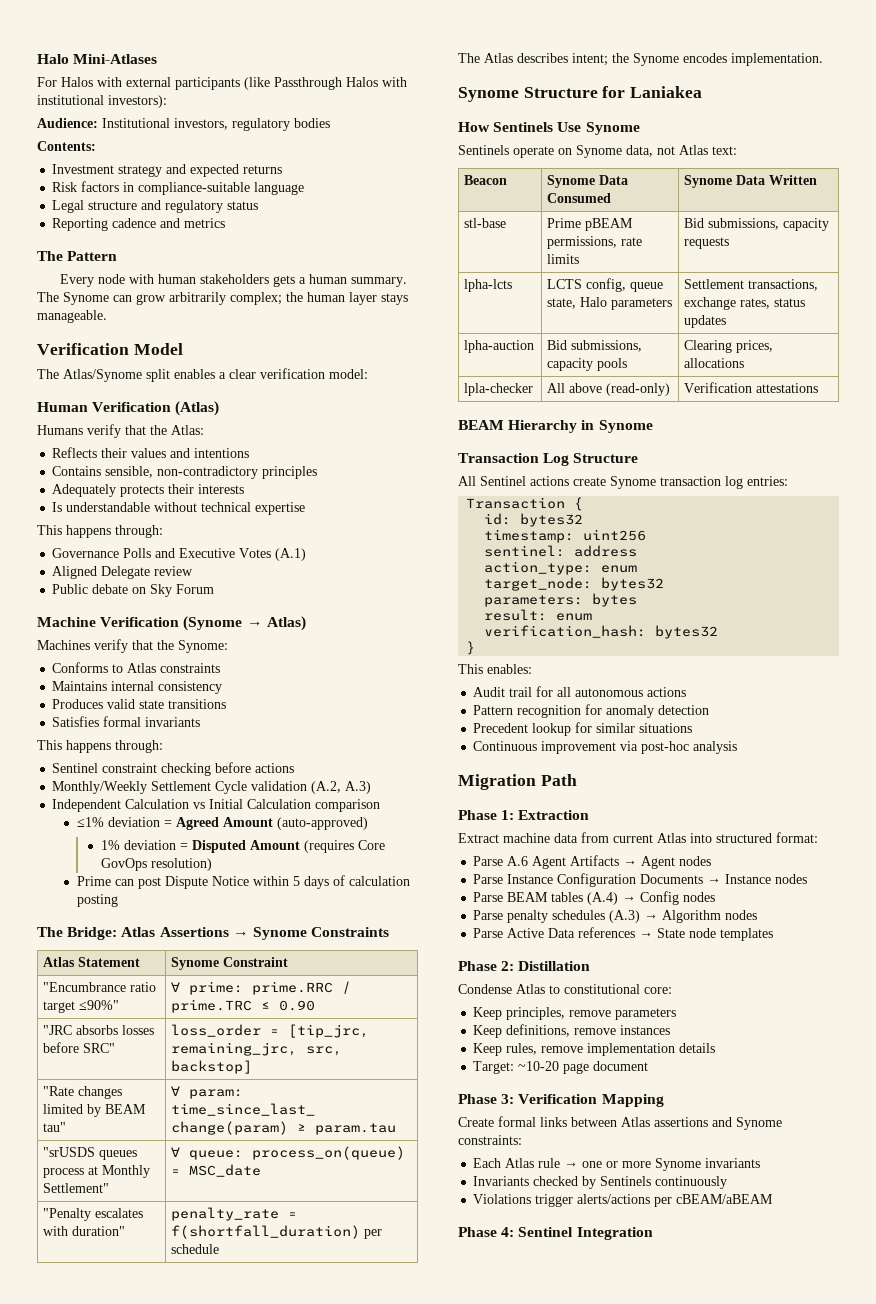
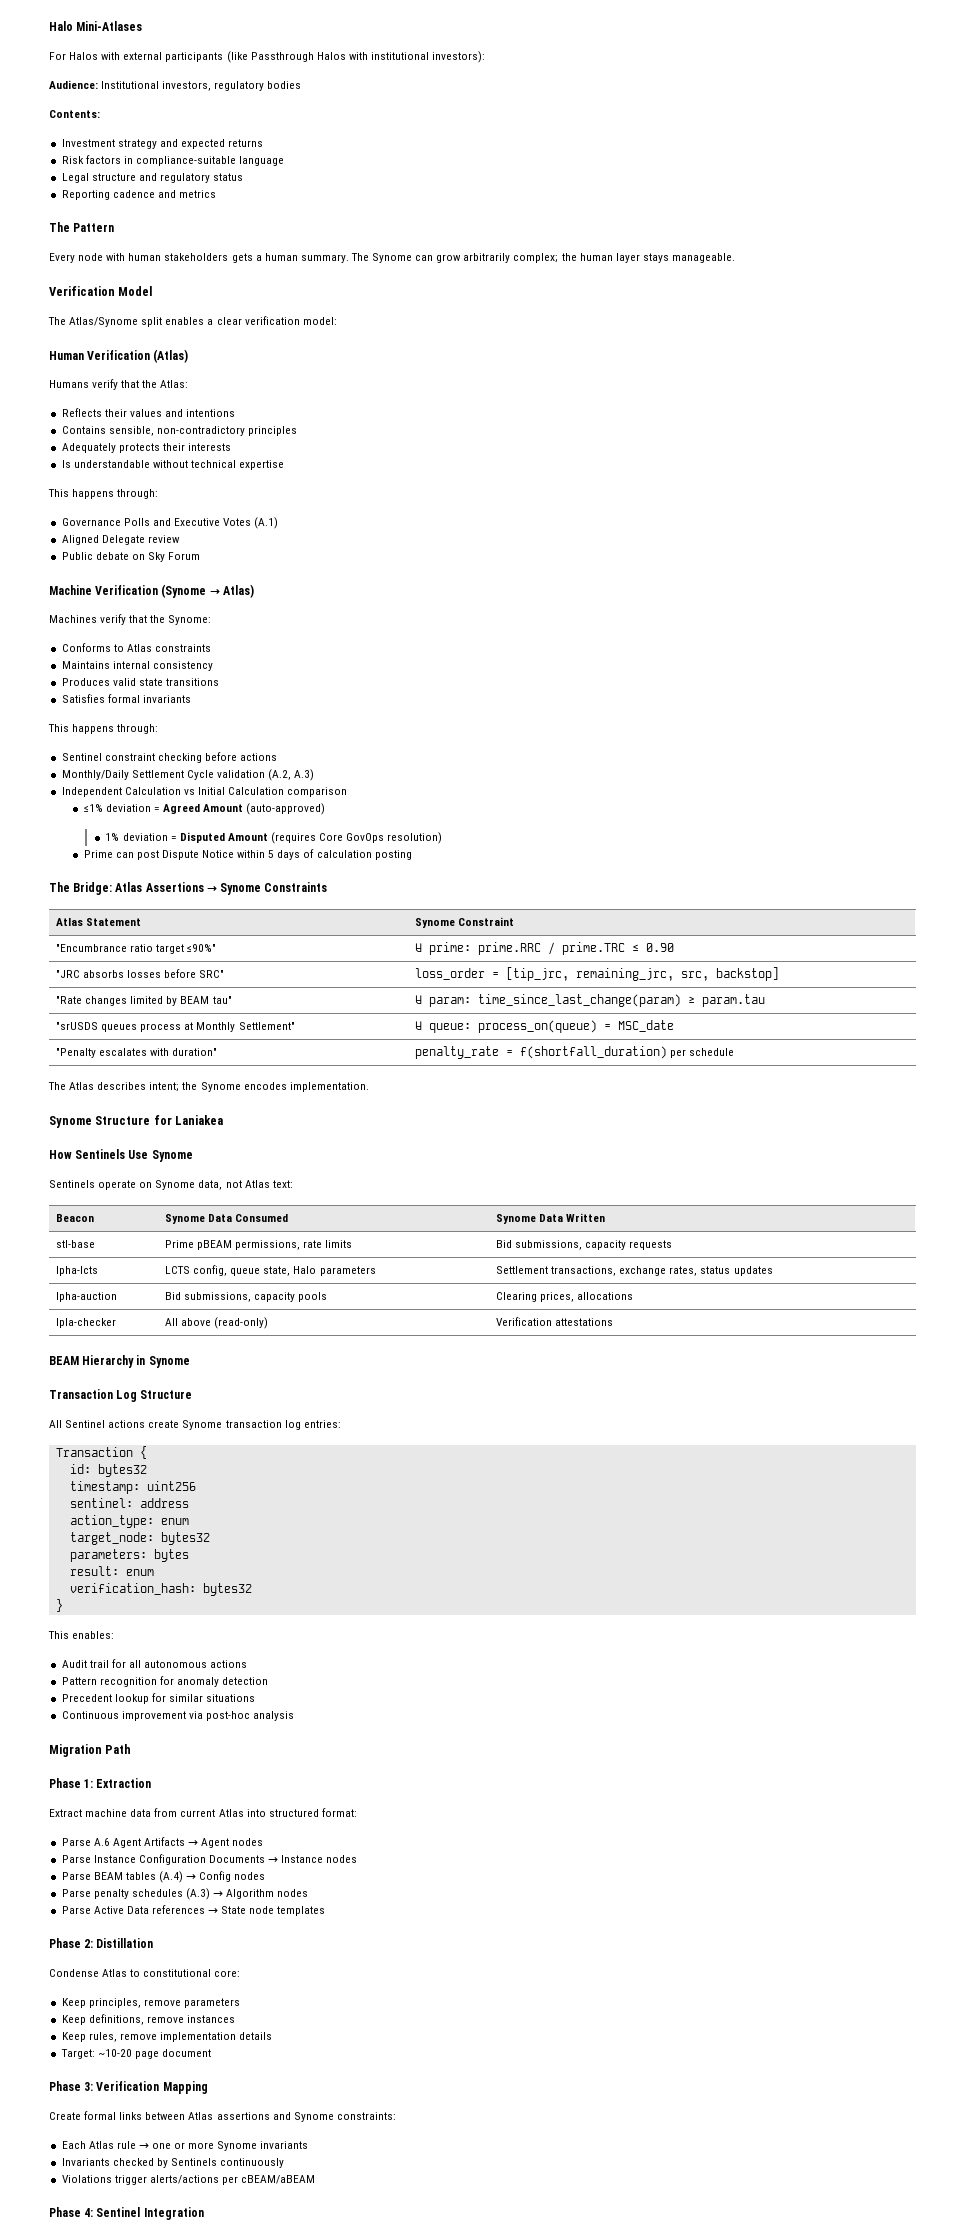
[52,781,148,794] Monthly/Weekly -> [61,770,129,780] Monthly/Daily

